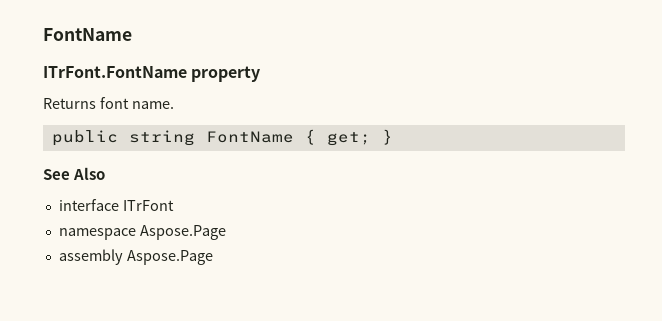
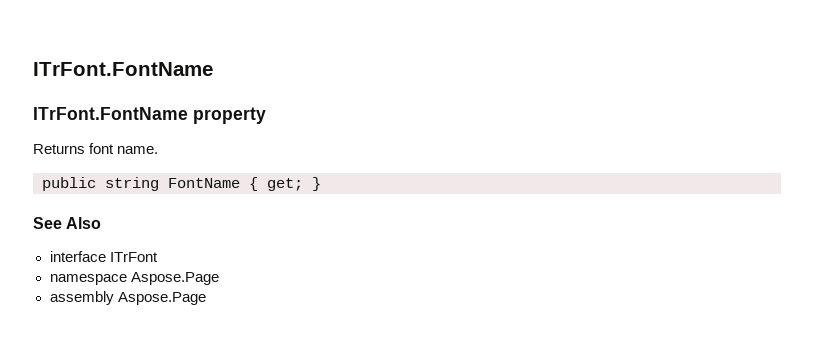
[43,28,132,41] FontName -> [33,62,213,76] ITrFont.FontName

